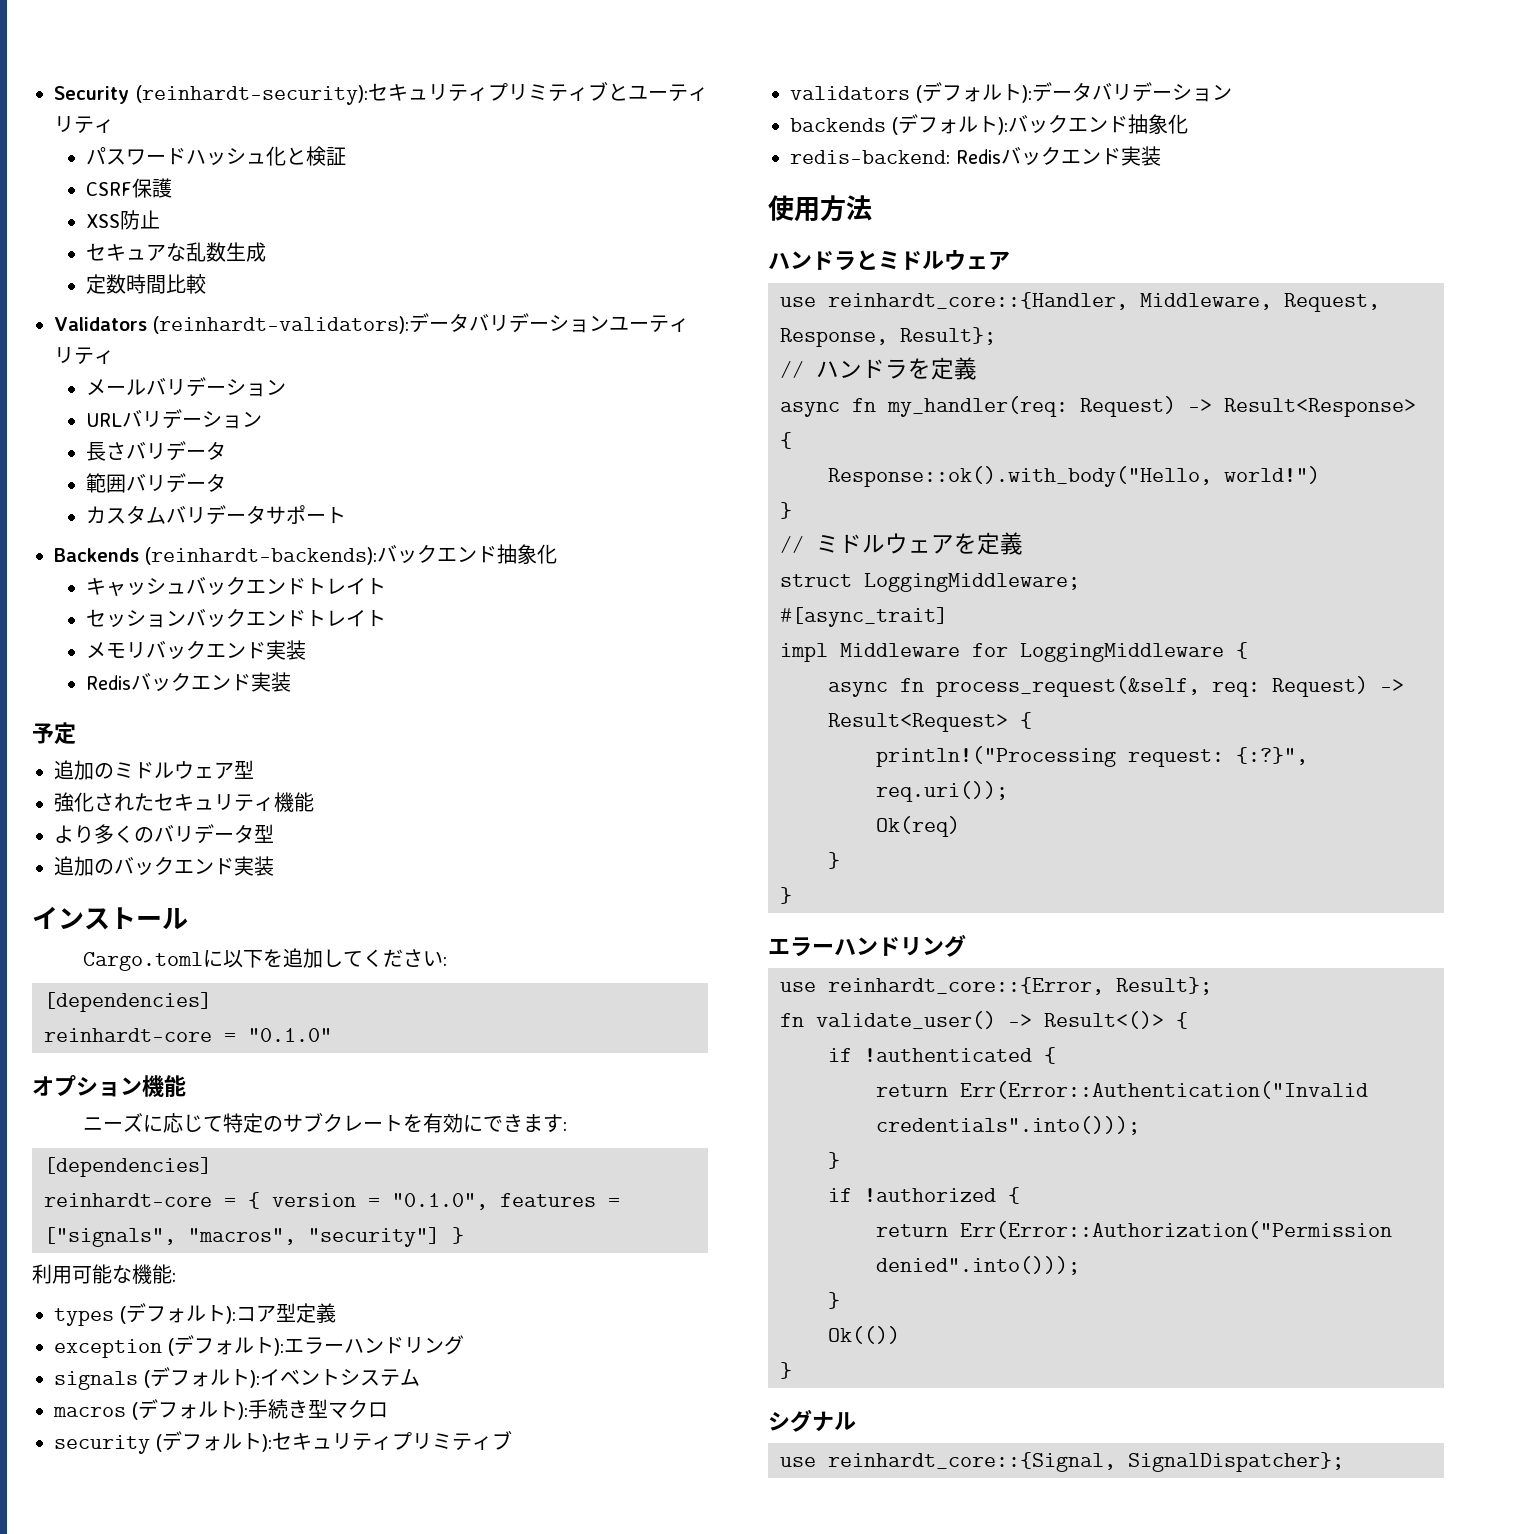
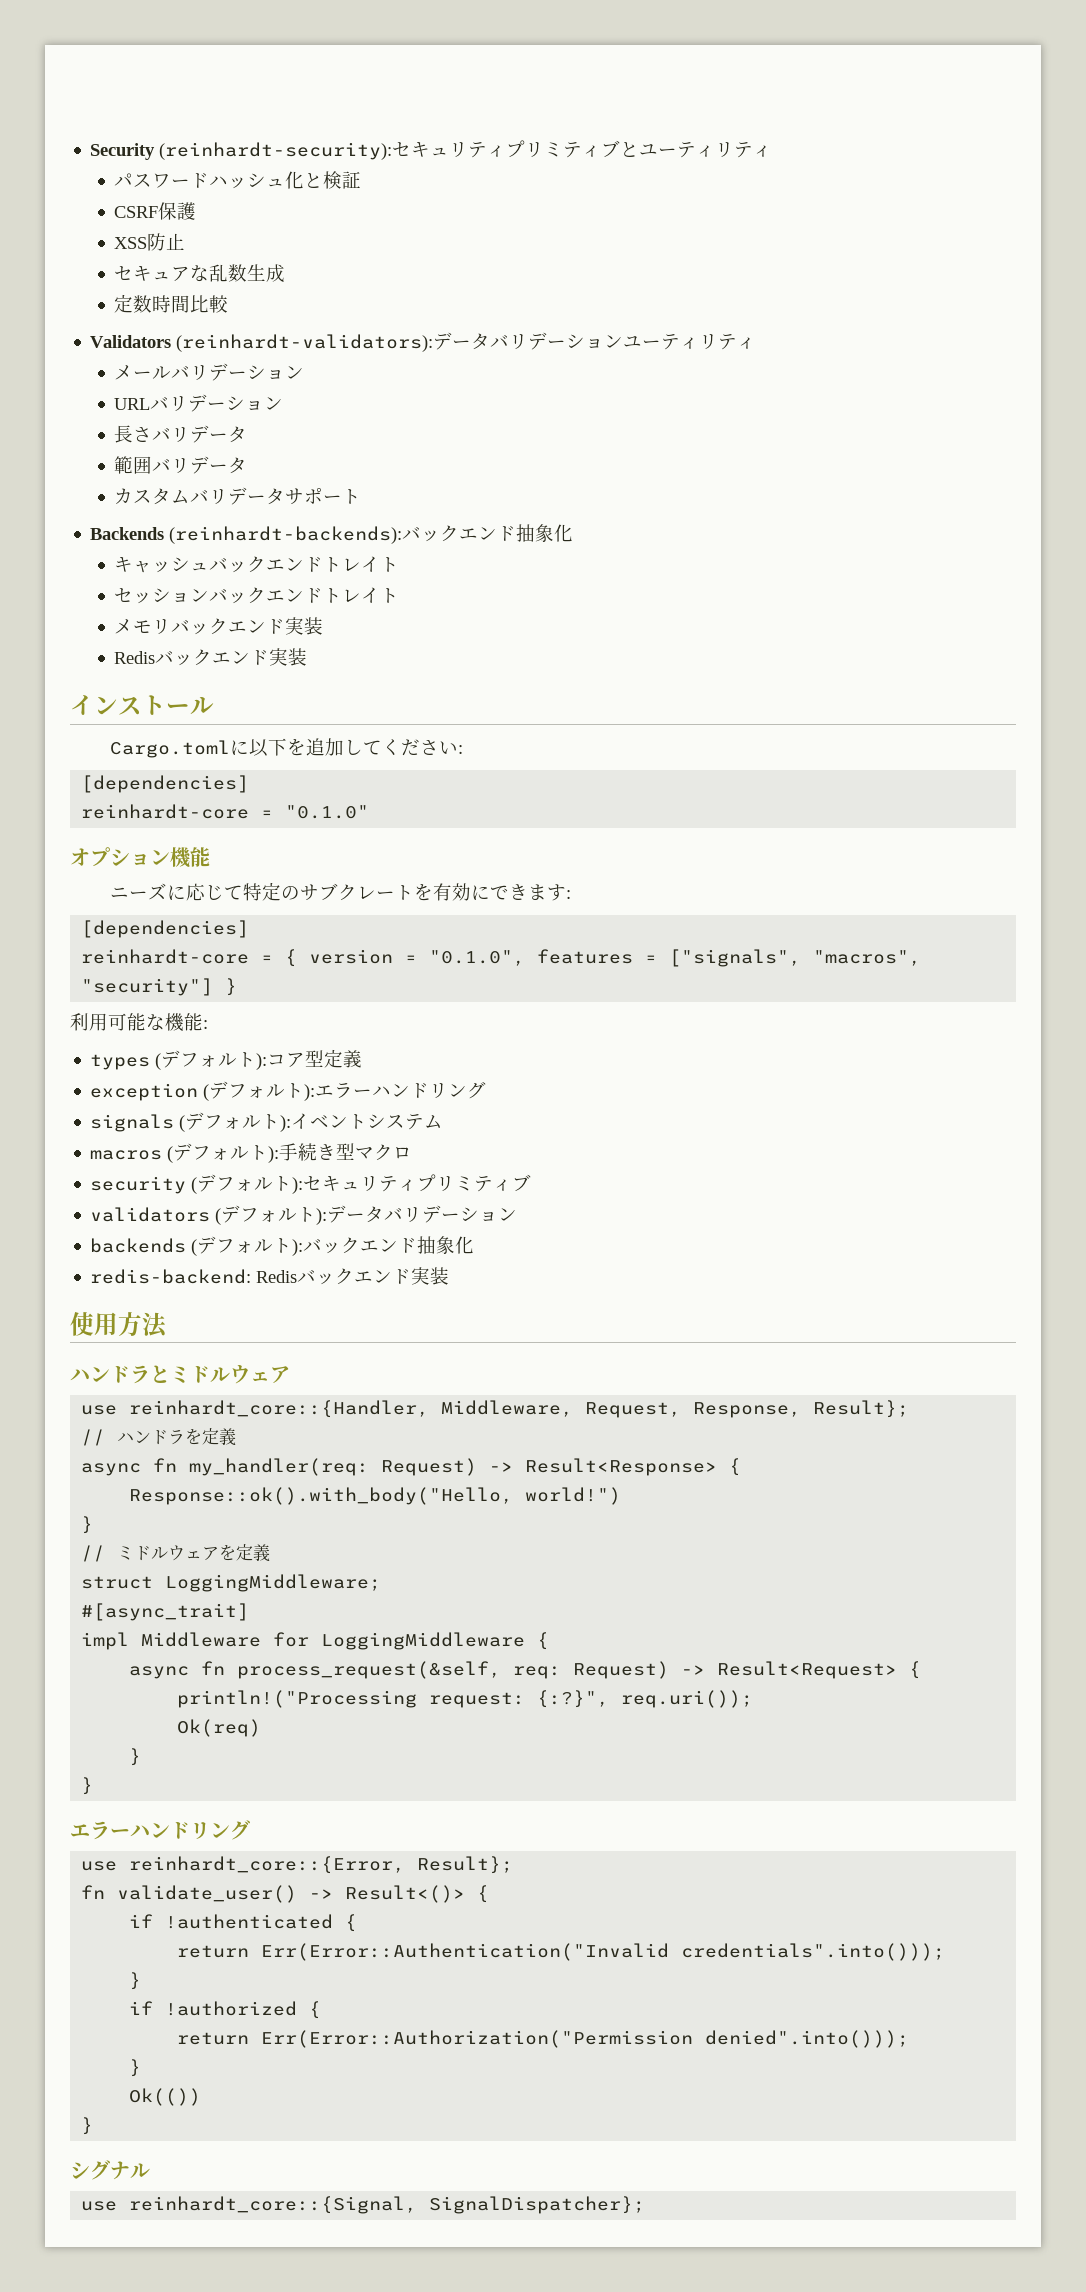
[32,722,76,744] [54,760,254,780] [54,792,314,812] [54,824,274,844] [54,856,274,876] // 予定 // 追加のミドルウェア型 // 強化されたセキュリティ機能 // より多くのバリデータ型 // 追加のバックエンド実装 -> (308, 657) none

